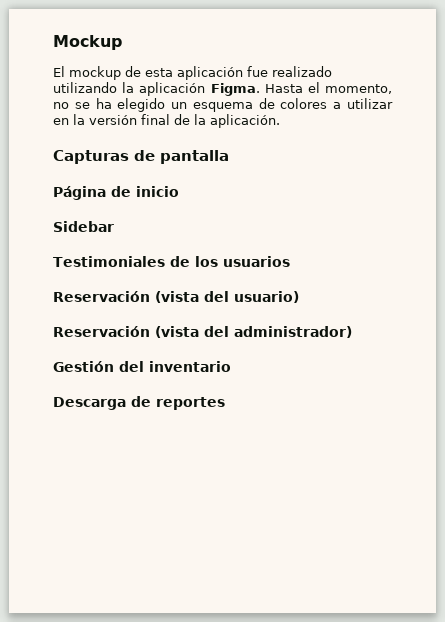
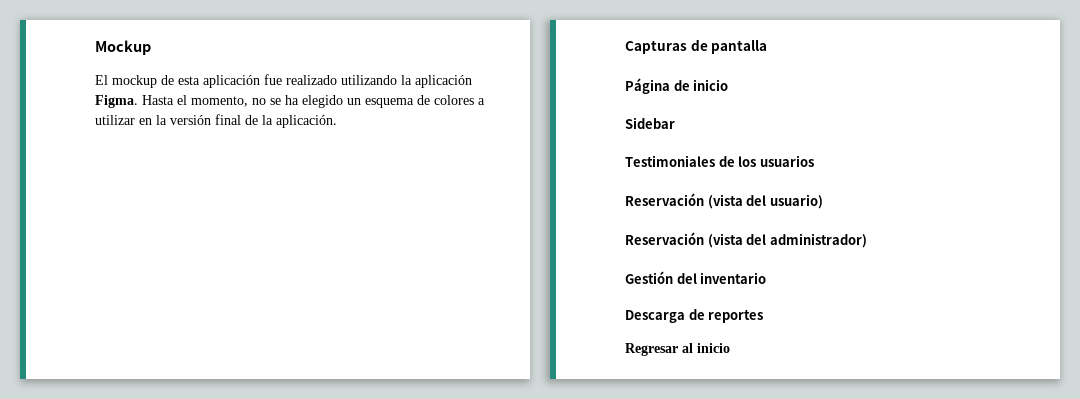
(225, 403) none -> [625,343,730,356] // Regresar al inicio

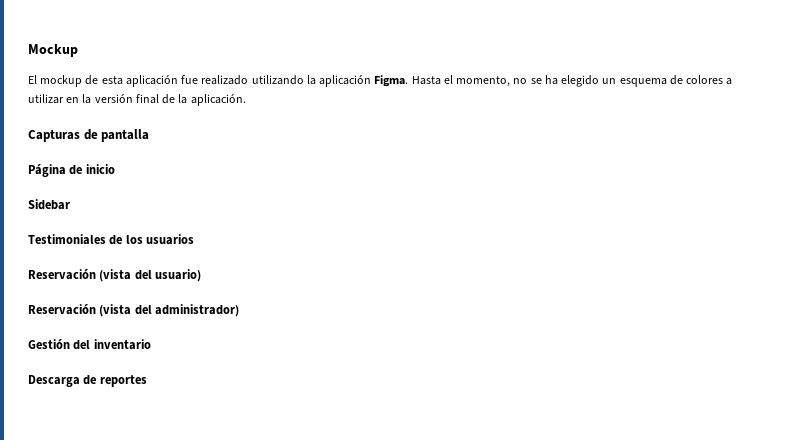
[625,343,730,356] // Regresar al inicio -> (147, 381) none

